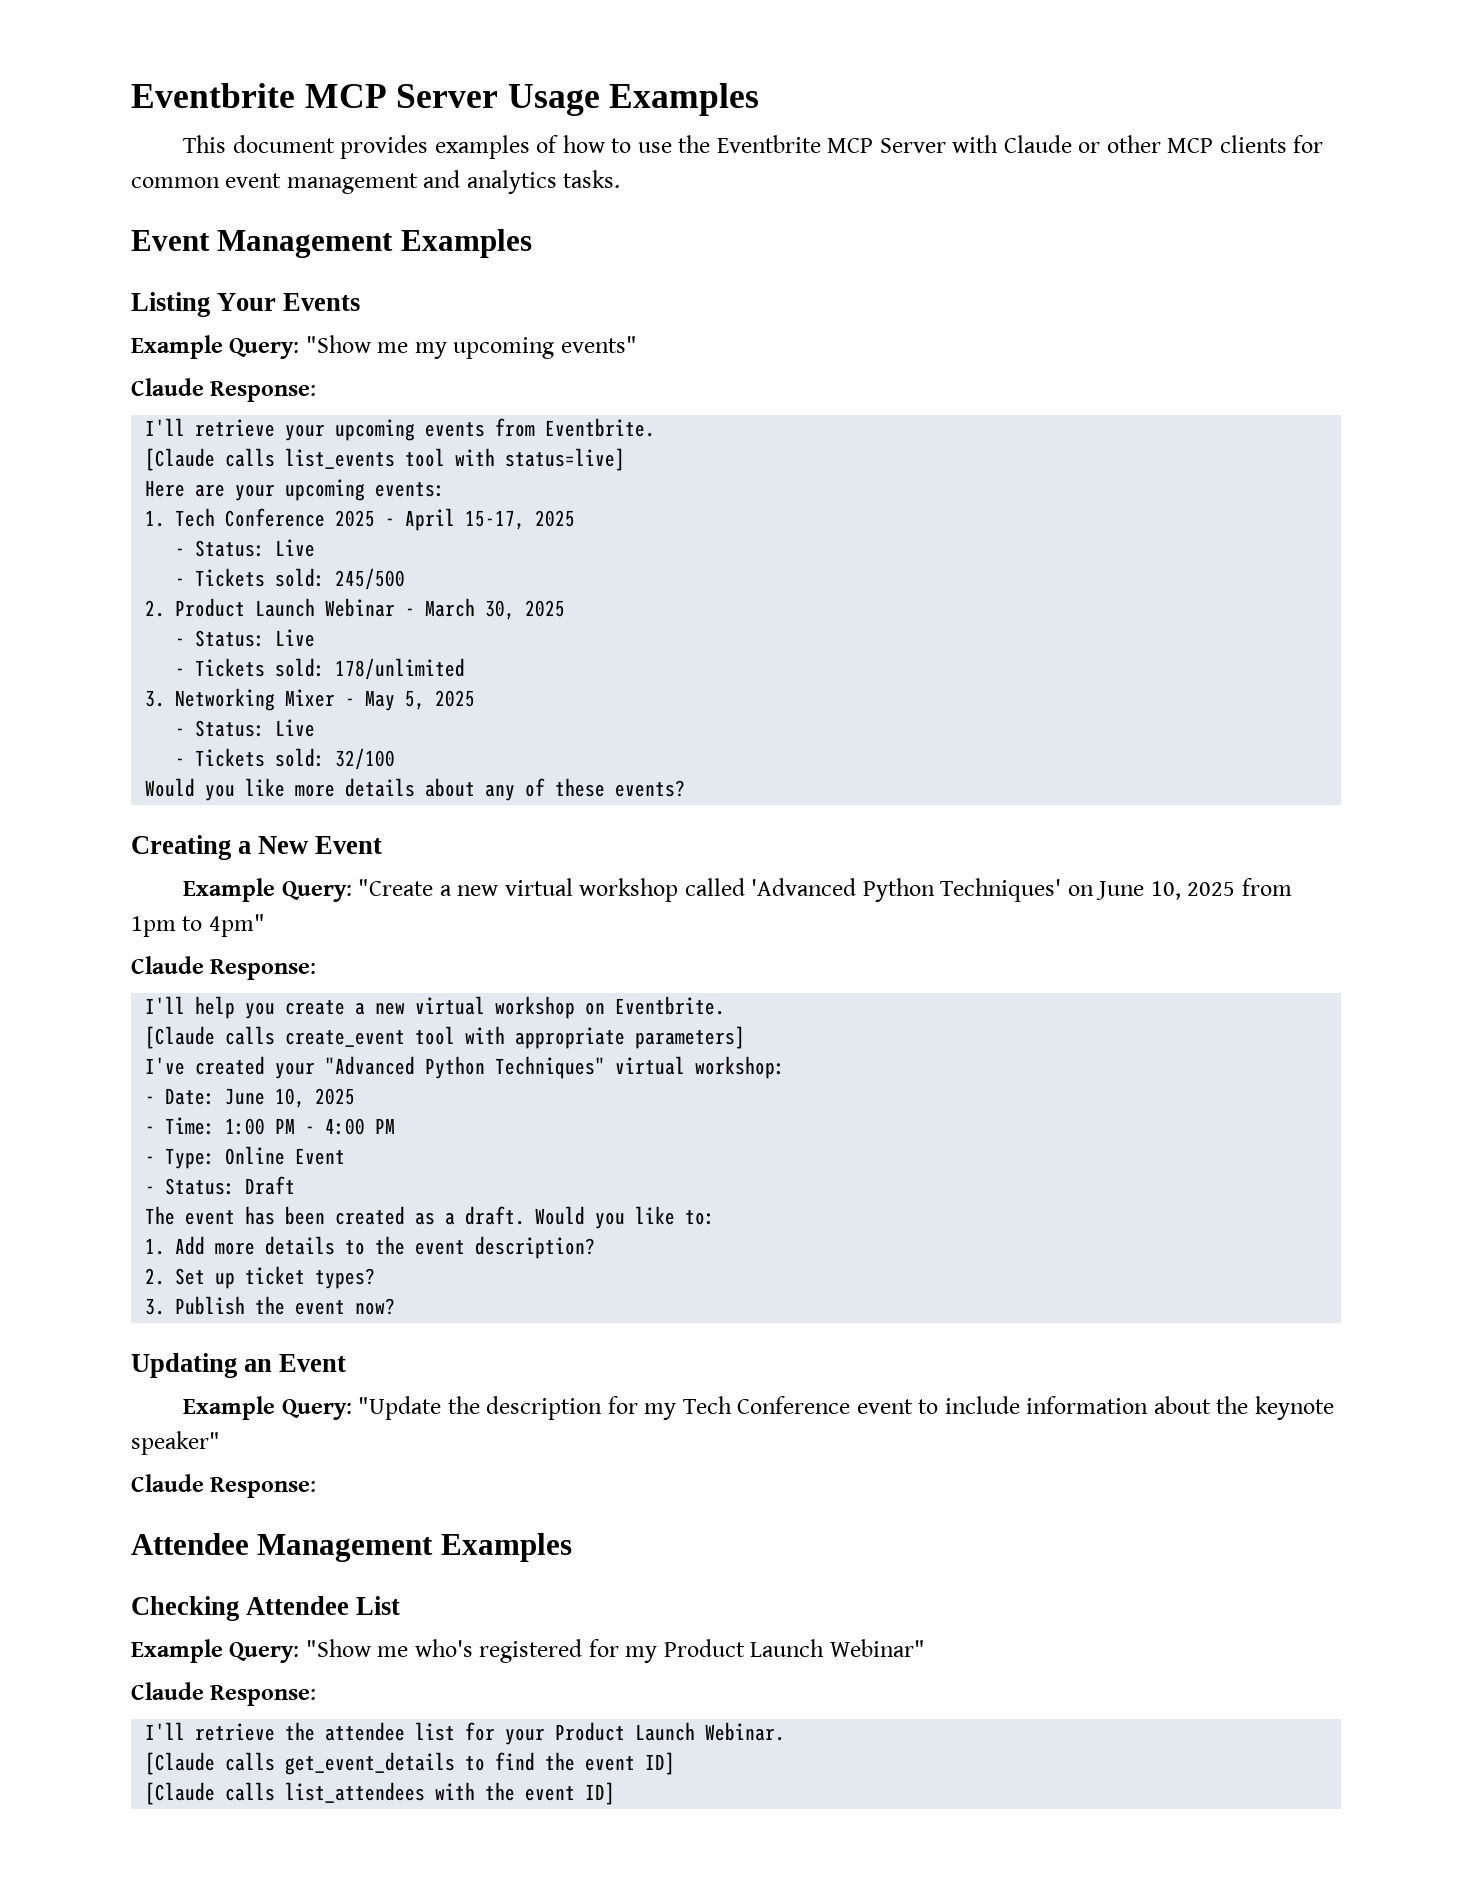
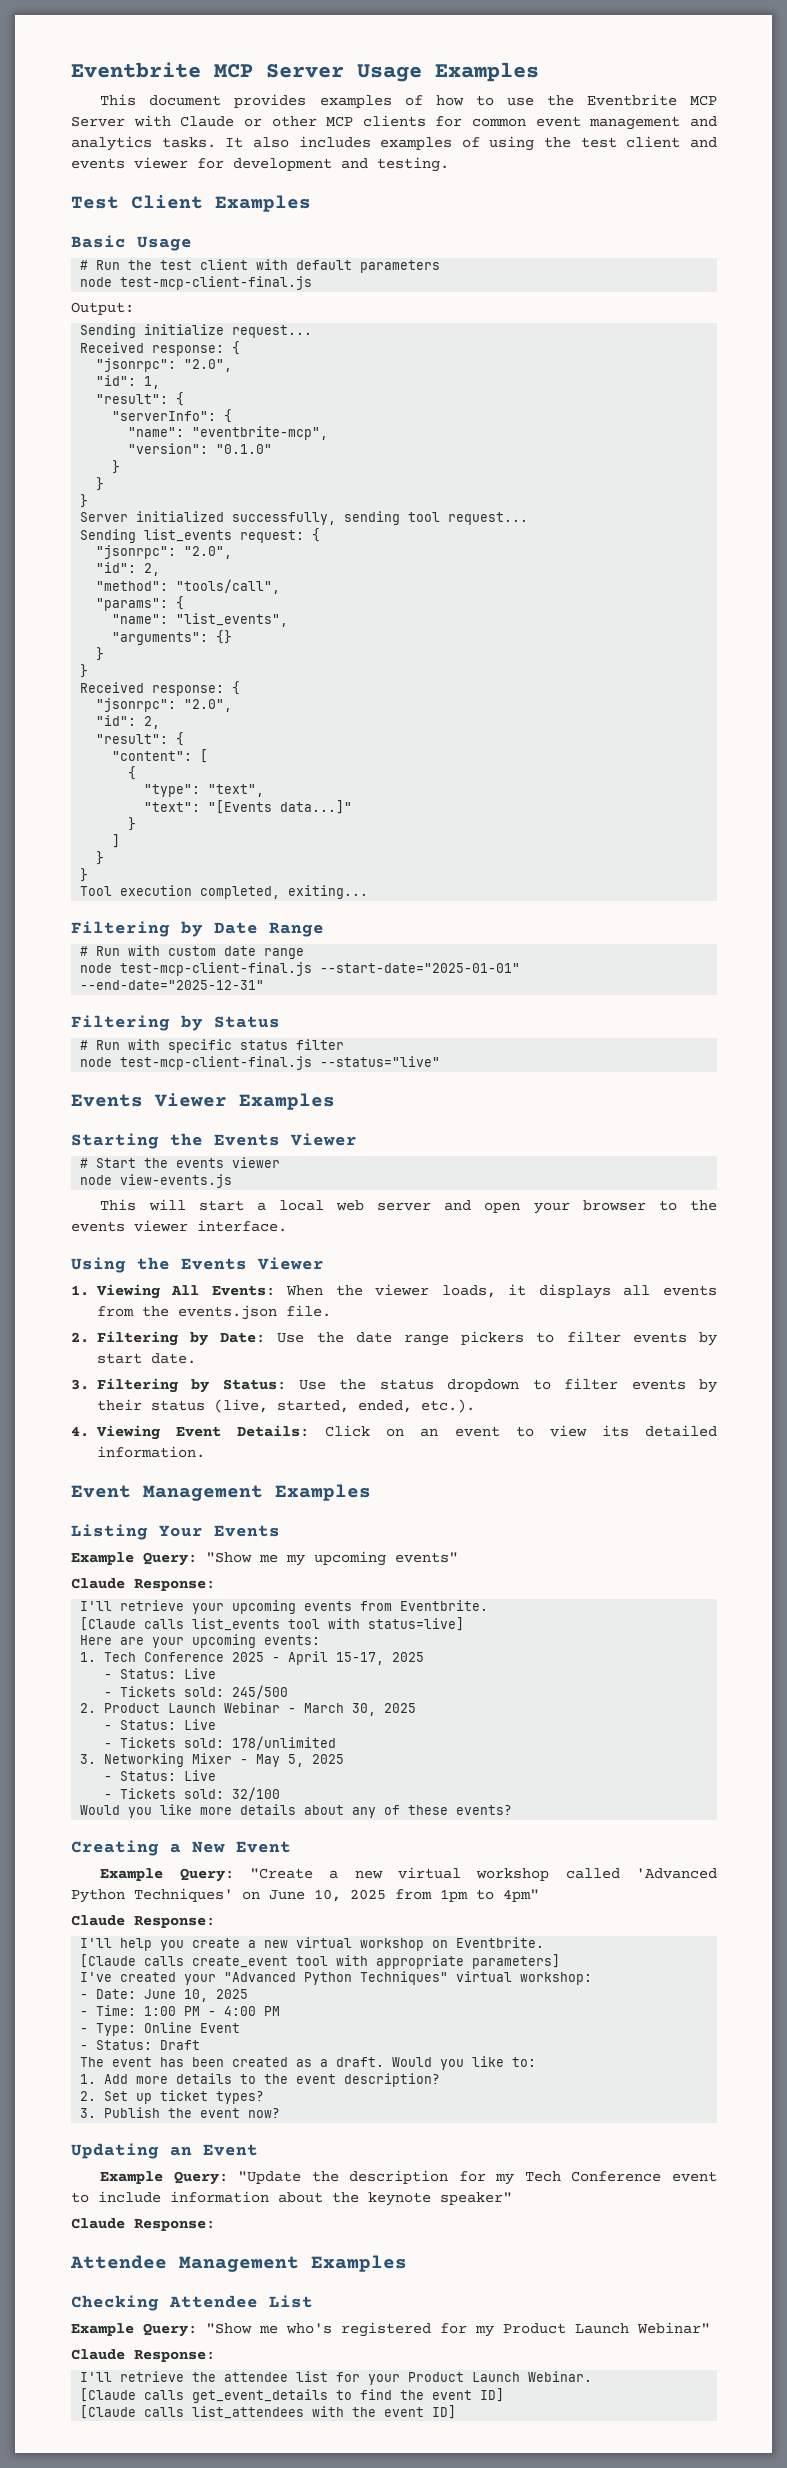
(621, 179) none -> [225,136,717,151] [71,157,449,172] [71,195,311,212] [71,235,192,251] [80,259,441,273] [80,276,313,290] [71,302,134,315] [80,324,313,338] [80,341,241,356] [96,358,233,372] [96,375,161,389] [96,392,185,406] [112,409,233,423] [128,426,329,440] [128,443,273,454] [112,460,121,474] [96,477,105,491] [80,494,89,508] [80,511,529,525] [80,528,321,543] [96,545,233,559] [96,562,161,576] [96,579,281,594] [96,596,185,611] [112,613,289,627] [112,630,233,645] [96,647,105,661] [80,664,89,678] [80,681,241,696] [96,698,233,712] [96,715,161,729] [96,732,185,746] [112,749,209,763] [128,766,137,780] [144,784,265,797] [144,800,353,814] [128,817,137,831] [112,834,121,848] [96,851,105,865] [80,868,89,882] [80,885,369,899] [71,921,324,937] [80,945,305,959] [80,962,521,976] [80,980,265,990] [71,1015,280,1031] [80,1039,345,1053] [80,1056,441,1070] [71,1093,335,1110] [71,1133,357,1149] [80,1157,281,1168] [80,1174,233,1188] [100,1199,717,1214] [71,1220,287,1232] [71,1257,324,1273] [71,1284,717,1299] [96,1305,331,1320] [71,1331,717,1346] [96,1353,196,1364] [71,1378,717,1393] [96,1399,475,1413] [71,1425,717,1440] [96,1446,205,1458] It also includes examples of using the test client and events viewer for development and testing. // Test Client Examples // Basic Usage // # Run the test client with default parameters // node test-mcp-client-final.js // Output: // Sending initialize request... // Received response: { // "jsonrpc": "2.0", // "id": 1, // "result": { // "serverInfo": { // "name": "eventbrite-mcp", // "version": "0.1.0" // } // } // } // Server initialized successfully, sending tool request... // Sending list_events request: { // "jsonrpc": "2.0", // "id": 2, // "method": "tools/call", // "params": { // "name": "list_events", // "arguments": {} // } // } // Received response: { // "jsonrpc": "2.0", // "id": 2, // "result": { // "content": [ // { // "type": "text", // "text": "[Events data...]" // } // ] // } // } // Tool execution completed, exiting... // Filtering by Date Range // # Run with custom date range // node test-mcp-client-final.js --start-date="2025-01-01" --end-date="2025-12-31" // Filtering by Status // # Run with specific status filter // node test-mcp-client-final.js --status="live" // Events Viewer Examples // Starting the Events Viewer // # Start the events viewer // node view-events.js // This will start a local web server and open your browser to the events viewer interface. // Using the Events Viewer // 1. Viewing All Events: When the viewer loads, it displays all events from the events.json file. // 2. Filtering by Date: Use the date range pickers to filter events by start date. // 3. Filtering by Status: Use the status dropdown to filter events by their status (live, started, ended, etc.). // 4. Viewing Event Details: Click on an event to view its detailed information.

